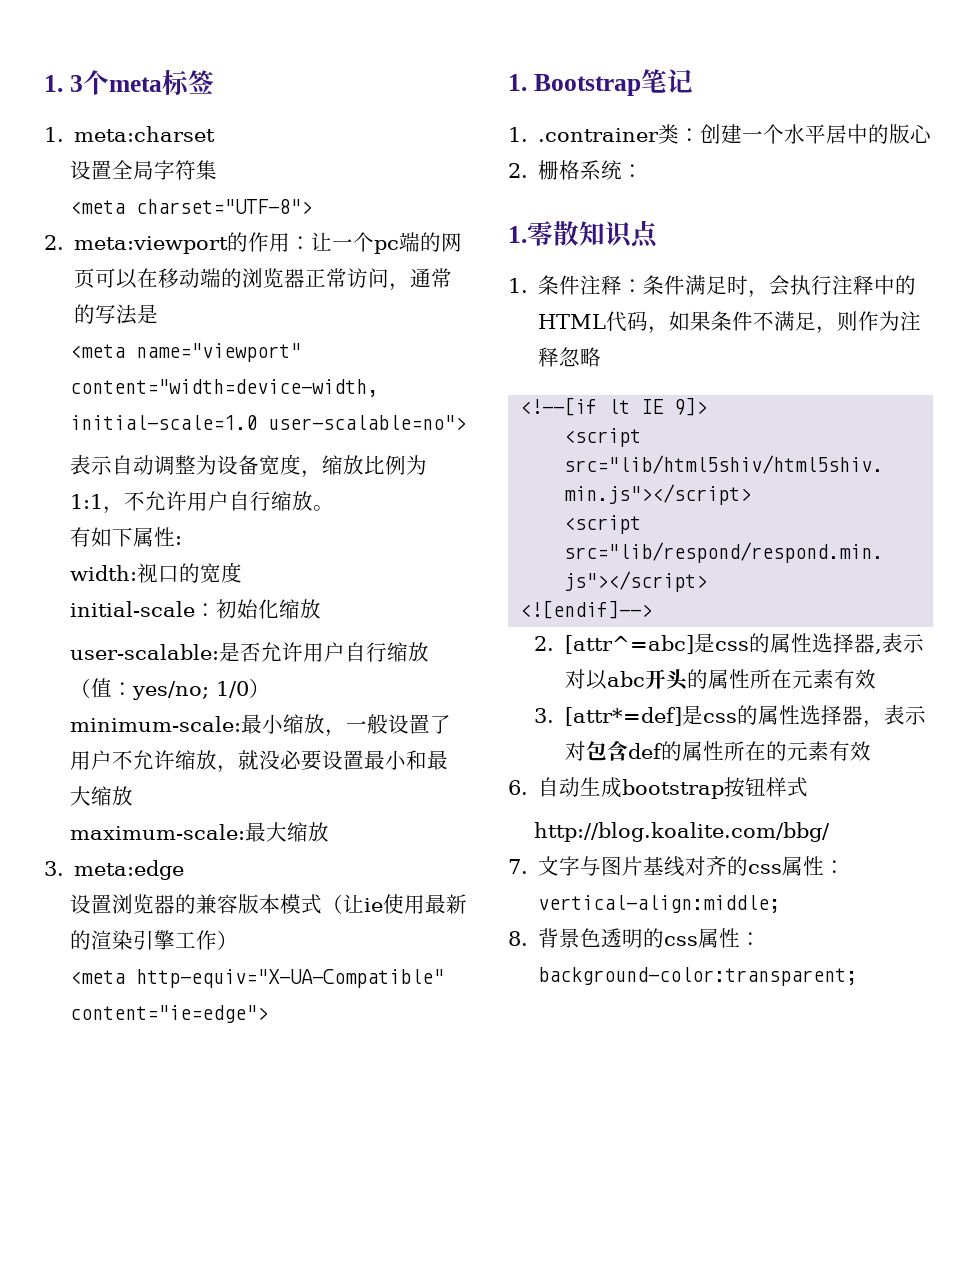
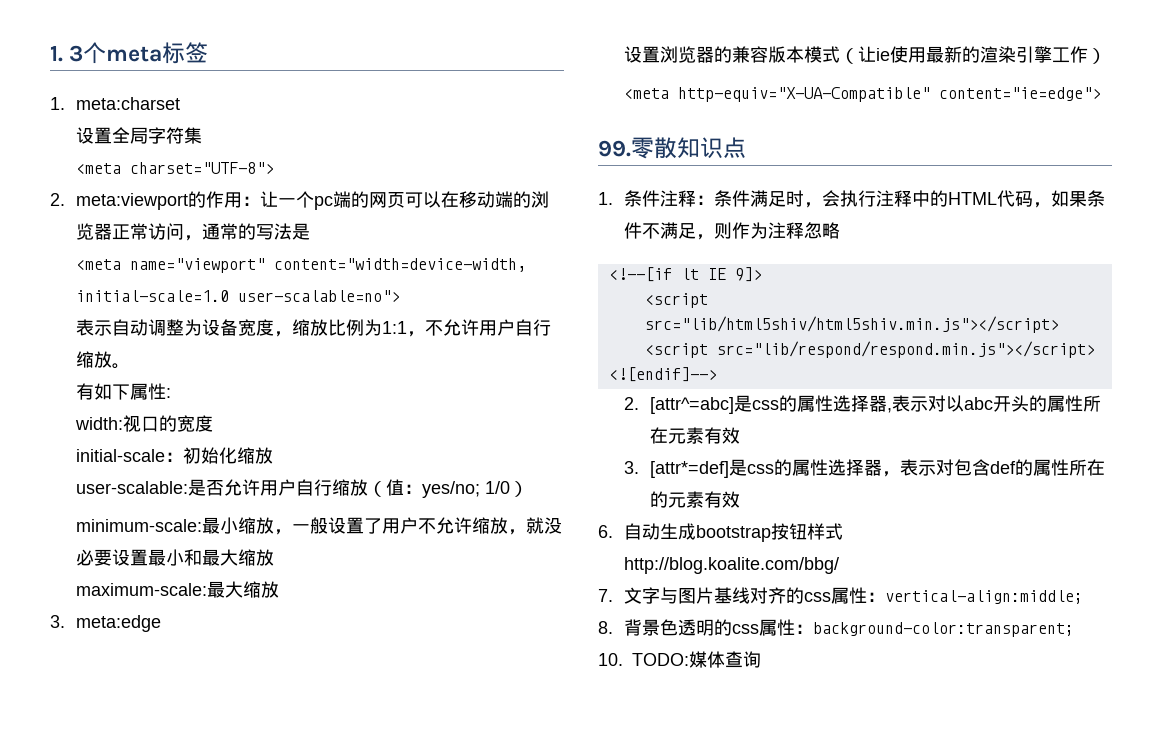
[508,69,693,96] [508,124,933,144] [508,160,644,180] [508,226,527,243] 1. Bootstrap笔记 // 1. .contrainer类：创建一个水平居中的版心 // 2.栅格系统： // 1. -> [598,140,631,157] 99.
(858, 976) none -> [598,651,761,668] // 10. TODO:媒体查询

